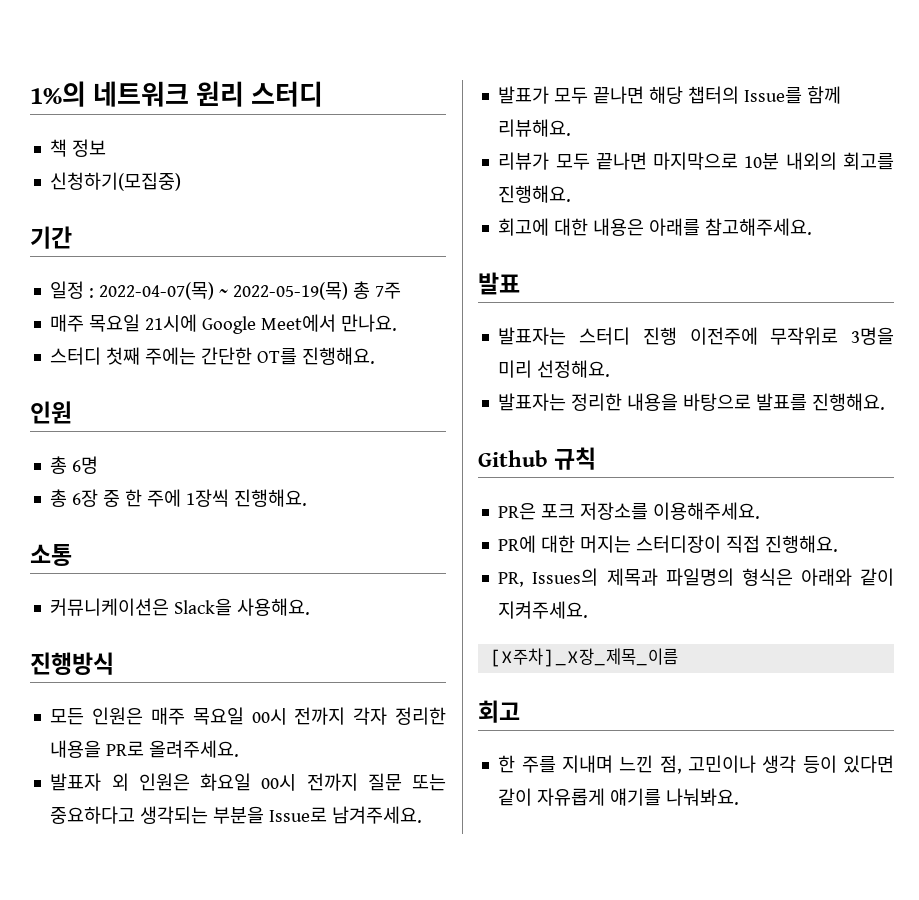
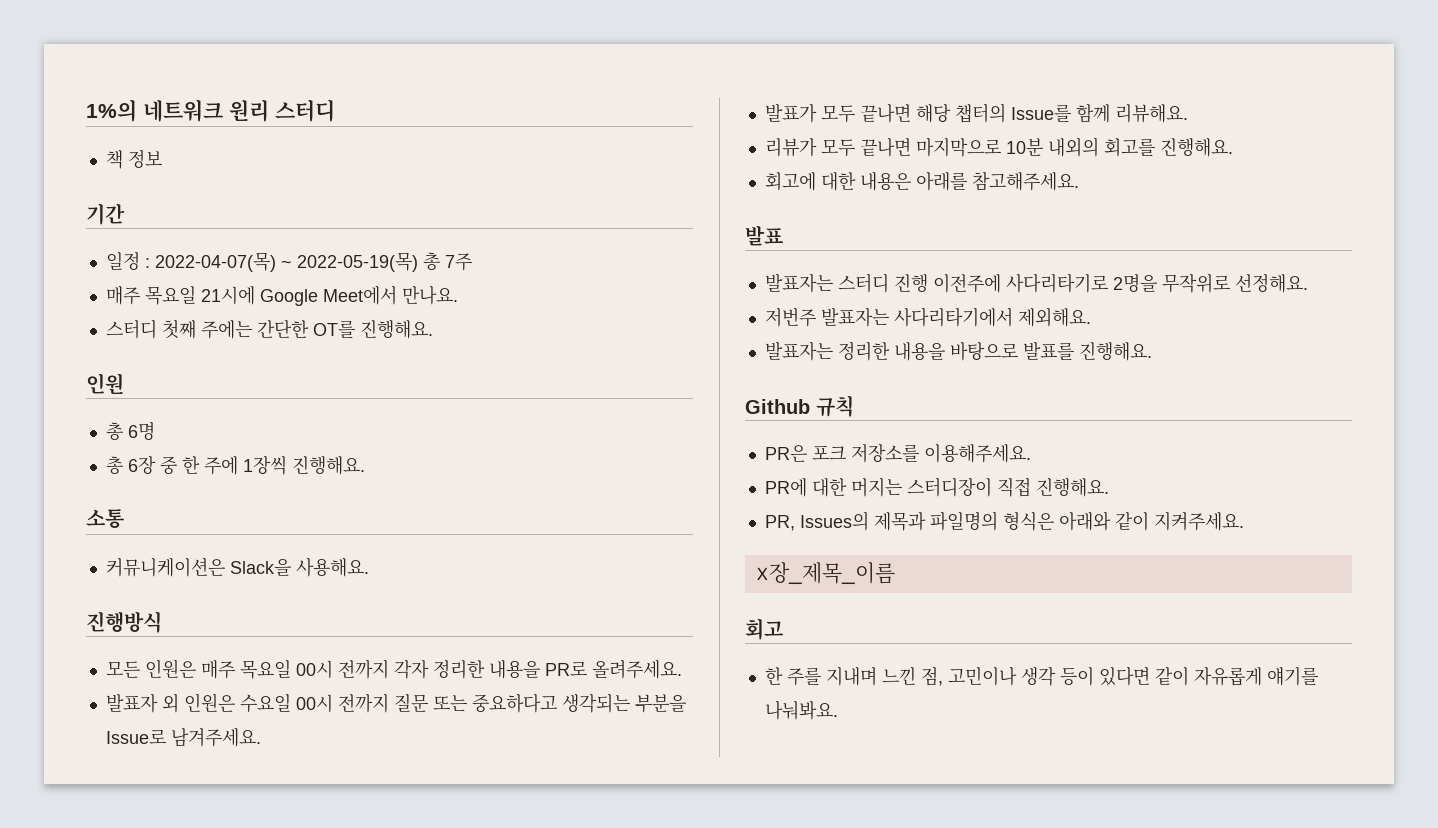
[50,172,182,191] // 신청하기(모집중) -> (162, 159) none
[200,773,252,791] 화요일 -> [239,694,291,713] 수요일
[770,327,894,345] [498,360,611,378] 무작위로 3명을 미리 선정해요. -> [1005,273,1308,293] [764,307,1091,327] 사다리타기로 2명을 무작위로 선정해요. // 저번주 발표자는 사다리타기에서 제외해요.
[489,648,679,667] [X주차]_X장_제목_이름 -> [755,562,895,585] X장_제목_이름

